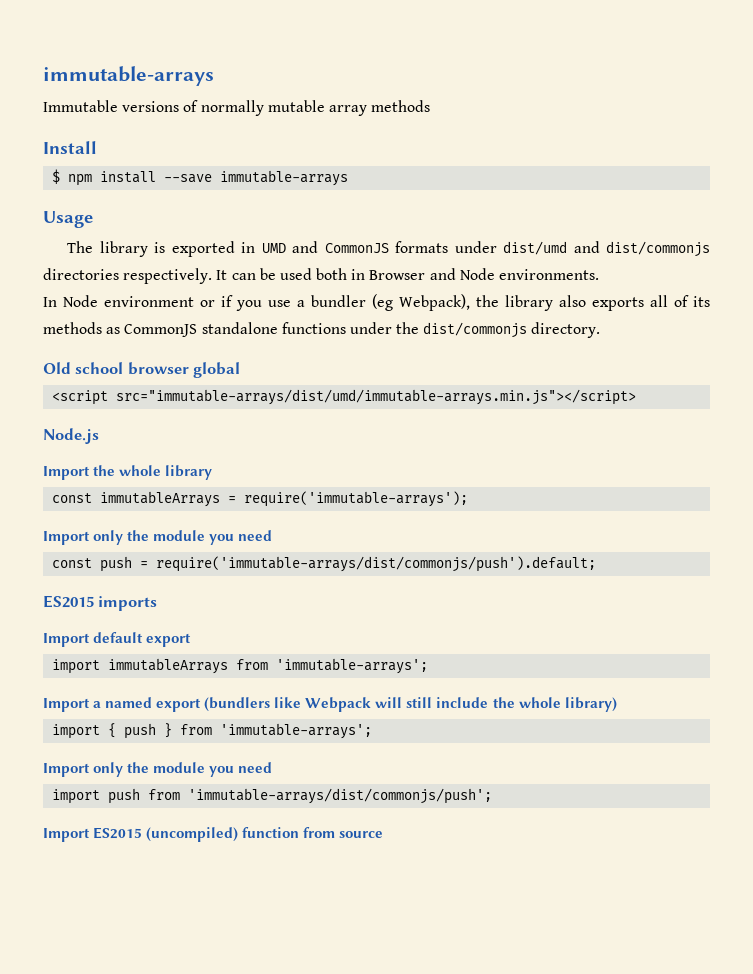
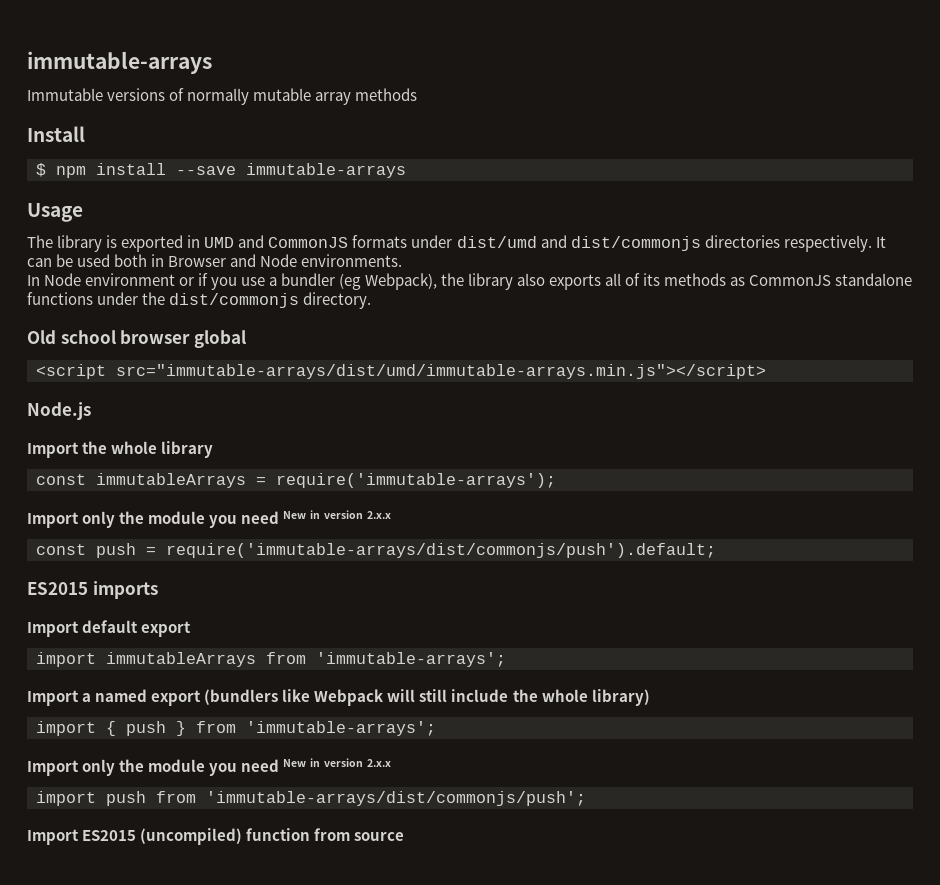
(273, 535) none -> [283,510,392,519] New in version 2.x.x
(273, 767) none -> [283,758,392,767] New in version 2.x.x

